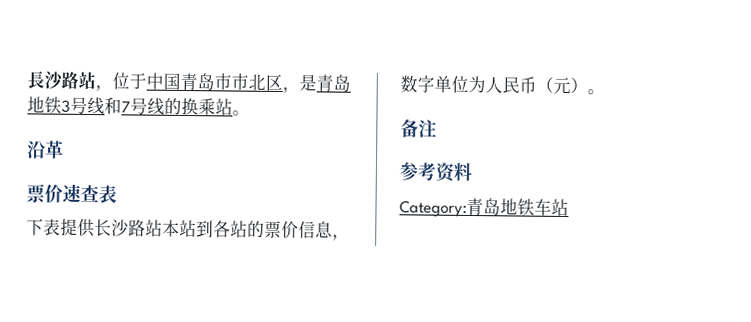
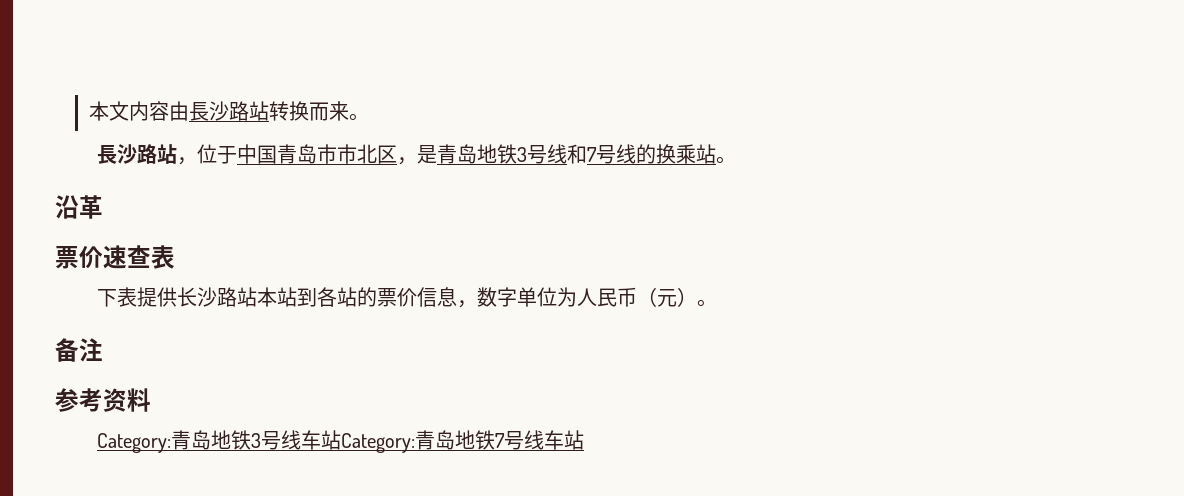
(27, 80) none -> [89,101,370,121] 本文内容由長沙路站转换而来。 //
(535, 207) none -> [251,430,545,453] 3号线车站Category:青岛地铁7号线

